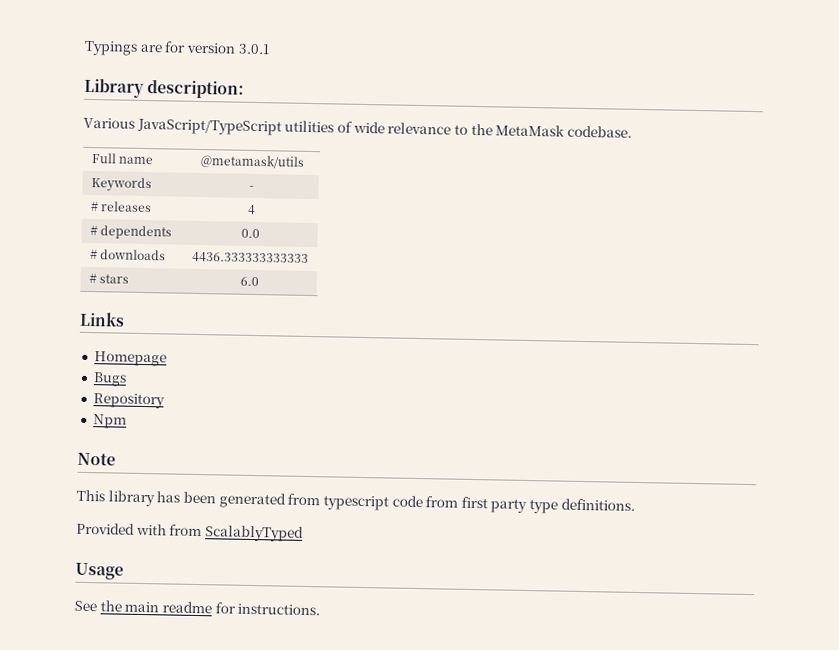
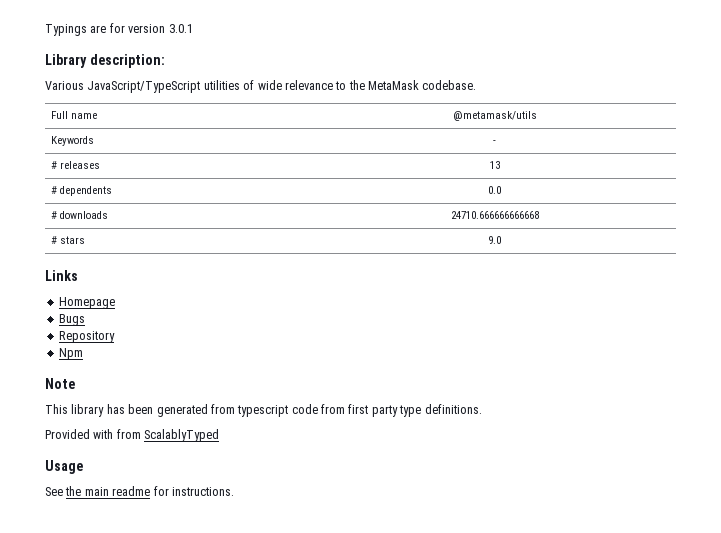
[246,204,256,215] 4 -> [489,161,500,169] 13
[192,251,309,264] 4436.333333333333 -> [450,211,539,219] 24710.666666666668
[240,276,259,287] 6.0 -> [488,236,501,244] 9.0

